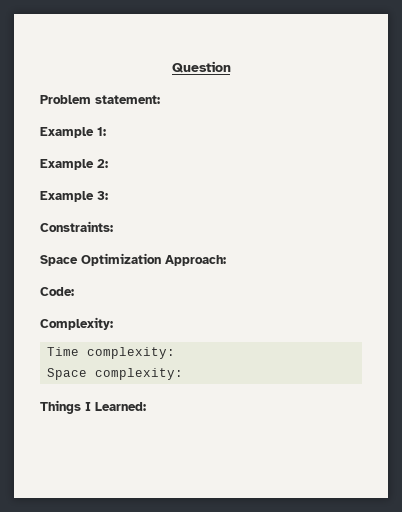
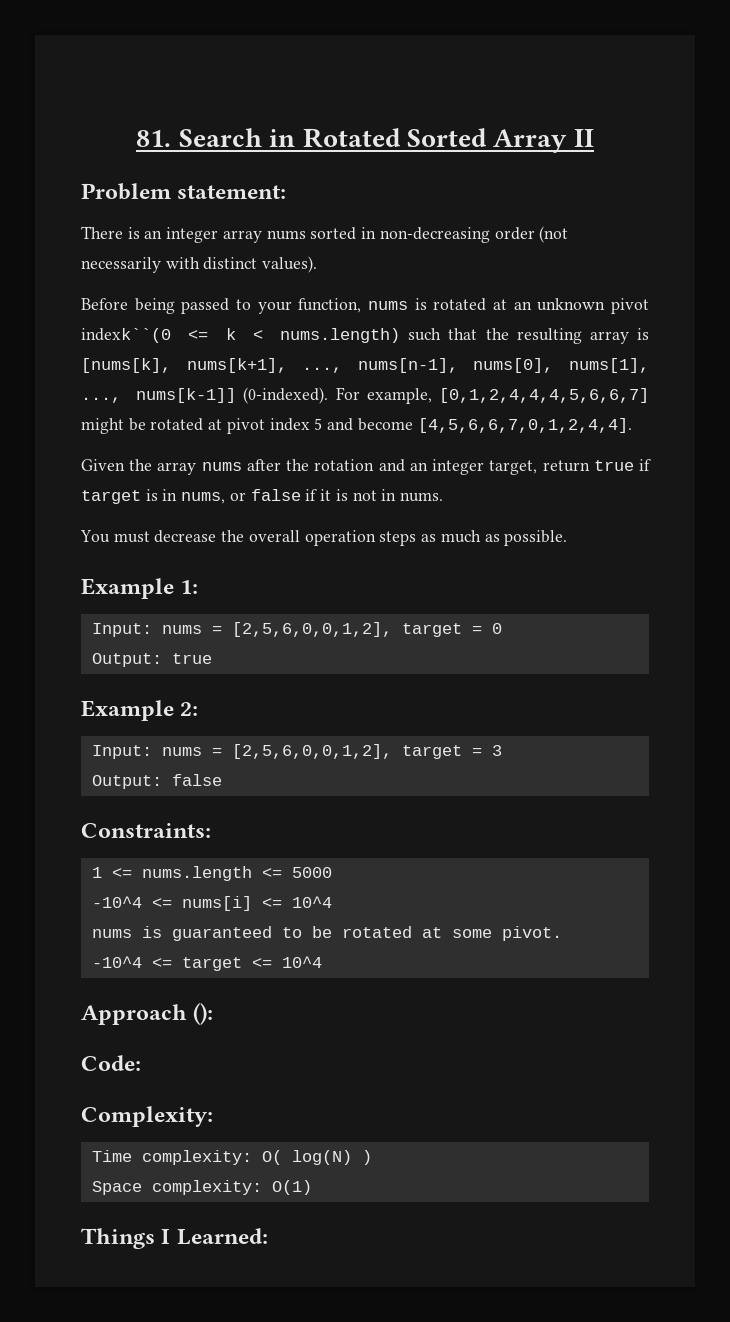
[171,61,231,73] [40,95,160,104] [40,127,106,138] [40,159,108,170] [40,191,108,202] [40,221,113,232] [40,253,226,266] Question // Problem statement: // Example 1: // Example 2: // Example 3: // Constraints: // Space Optimization Approach: -> [136,128,594,153] [81,183,287,200] [81,226,569,243] [81,256,318,273] [81,298,649,314] [81,328,649,344] [81,358,649,373] [81,387,649,404] [81,418,632,434] [81,459,651,475] [81,489,443,504] [80,530,568,546] [81,578,199,599] [91,622,502,637] [91,653,212,667] [81,700,199,721] [91,744,502,759] [91,774,222,789] [81,823,211,838] [91,866,332,881] [91,896,332,911] [91,926,562,941] [91,956,322,971] [81,1003,214,1025] 81. Search in Rotated Sorted Array II // Problem statement: // There is an integer array nums sorted in non-decreasing order (not necessarily with distinct values). // Before being passed to your function, nums is rotated at an unknown pivot indexk``(0 <= k < nums.length) such that the resulting array is [nums[k], nums[k+1], ..., nums[n-1], nums[0], nums[1], ..., nums[k-1]] (0-indexed). For example, [0,1,2,4,4,4,5,6,6,7] might be rotated at pivot index 5 and become [4,5,6,6,7,0,1,2,4,4]. // Given the array nums after the rotation and an integer target, return true if target is in nums, or false if it is not in nums. // You must decrease the overall operation steps as much as possible. // Example 1: // Input: nums = [2,5,6,0,0,1,2], target = 0 // Output: true // Example 2: // Input: nums = [2,5,6,0,0,1,2], target = 3 // Output: false // Constraints: // 1 <= nums.length <= 5000 // -10^4 <= nums[i] <= 10^4 // nums is guaranteed to be rotated at some pivot. // -10^4 <= target <= 10^4 // Approach ():
(176, 353) none -> [261,1150,372,1165] O( log(N) )
(184, 374) none -> [271,1180,312,1195] O(1)

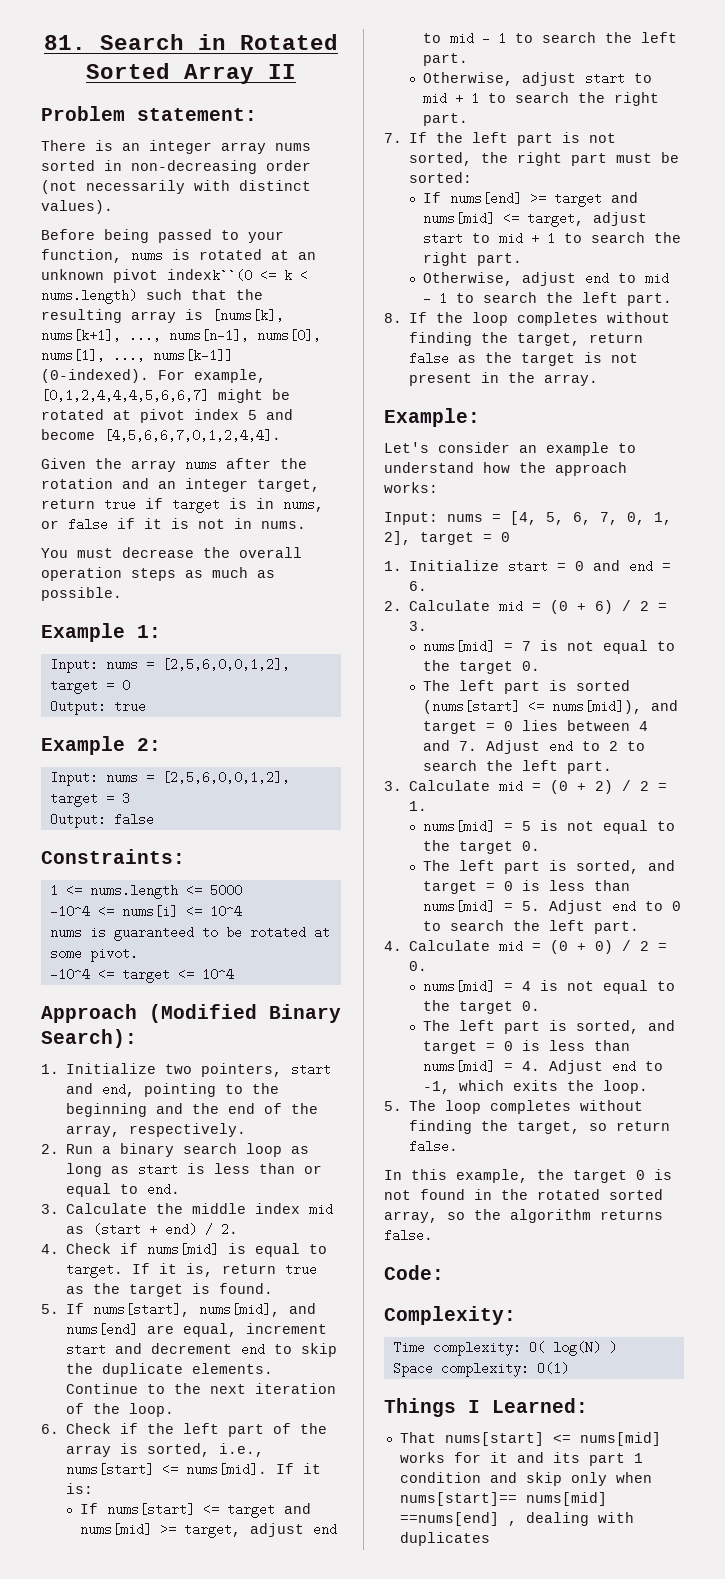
[193,1003,214,1025] (): -> [149,1004,341,1023] [41,1029,137,1048] [41,1063,332,1077] [66,1083,280,1097] [66,1103,319,1117] [66,1123,247,1137] [41,1143,310,1157] [66,1163,323,1177] [66,1183,181,1197] [41,1203,334,1216] [66,1223,239,1236] [41,1243,328,1257] [66,1263,318,1278] [66,1283,274,1297] [41,1303,317,1317] [66,1323,328,1337] [66,1343,338,1357] [66,1363,274,1377] [66,1383,337,1394] [66,1403,175,1417] [41,1423,328,1437] [66,1443,265,1457] [66,1463,322,1476] [66,1483,94,1494] [80,1503,312,1518] [80,1523,338,1538] [423,32,678,45] [423,53,469,66] [423,72,653,86] [423,92,660,106] [423,113,469,126] [384,132,617,146] [409,152,680,166] [409,172,473,183] [423,192,639,207] [423,212,648,227] [423,232,682,245] [423,252,523,266] [423,272,670,286] [423,292,673,306] [384,312,671,326] [409,332,644,346] [409,352,639,366] [409,372,599,386] [384,408,480,427] [384,442,636,456] [384,462,627,476] [384,482,438,493] [384,511,672,525] [384,531,510,545] [384,560,672,573] [409,581,428,591] [384,600,668,614] [409,621,428,631] [423,640,676,654] [423,660,541,674] [423,680,631,694] [423,700,679,714] [423,720,649,734] [423,740,646,754] [423,760,613,774] [384,780,668,794] [409,801,428,811] [423,820,676,834] [423,840,541,854] [423,860,676,874] [423,880,631,894] [423,900,682,914] [423,920,640,934] [384,940,668,954] [409,961,428,971] [423,980,676,994] [423,1000,541,1014] [423,1020,676,1034] [423,1040,631,1054] [423,1060,664,1074] [423,1080,649,1094] [384,1100,644,1114] [409,1120,671,1134] [409,1140,459,1153] [384,1169,672,1183] [384,1189,663,1200] [384,1209,663,1223] [384,1229,433,1242] (Modified Binary Search): // 1. Initialize two pointers, start and end, pointing to the beginning and the end of the array, respectively. // 2. Run a binary search loop as long as start is less than or equal to end. // 3. Calculate the middle index mid as (start + end) / 2. // 4. Check if nums[mid] is equal to target. If it is, return true as the target is found. // 5. If nums[start], nums[mid], and nums[end] are equal, increment start and decrement end to skip the duplicate elements. Continue to the next iteration of the loop. // 6. Check if the left part of the array is sorted, i.e., nums[start] <= nums[mid]. If it is: // If nums[start] <= target and nums[mid] >= target, adjust end to mid - 1 to search the left part. // Otherwise, adjust start to mid + 1 to search the right part. // 7. If the left part is not sorted, the right part must be sorted: // If nums[end] >= target and nums[mid] <= target, adjust start to mid + 1 to search the right part. // Otherwise, adjust end to mid - 1 to search the left part. // 8. If the loop completes without finding the target, return false as the target is not present in the array. // Example: // Let's consider an example to understand how the approach works: // Input: nums = [4, 5, 6, 7, 0, 1, 2], target = 0 // 1. Initialize start = 0 and end = 6. // 2. Calculate mid = (0 + 6) / 2 = 3. // nums[mid] = 7 is not equal to the target 0. // The left part is sorted (nums[start] <= nums[mid]), and target = 0 lies between 4 and 7. Adjust end to 2 to search the left part. // 3. Calculate mid = (0 + 2) / 2 = 1. // nums[mid] = 5 is not equal to the target 0. // The left part is sorted, and target = 0 is less than nums[mid] = 5. Adjust end to 0 to search the left part. // 4. Calculate mid = (0 + 0) / 2 = 0. // nums[mid] = 4 is not equal to the target 0. // The left part is sorted, and target = 0 is less than nums[mid] = 4. Adjust end to -1, which exits the loop. // 5. The loop completes without finding the target, so return false. // In this example, the target 0 is not found in the rotated sorted array, so the algorithm returns false.
(268, 1236) none -> [399,1432,661,1446] [399,1452,643,1466] [399,1472,652,1486] [399,1492,607,1506] [399,1512,634,1526] [399,1532,490,1546] // That nums[start] <= nums[mid] works for it and its part 1 condition and skip only when nums[start]== nums[mid] ==nums[end] , dealing with duplicates

